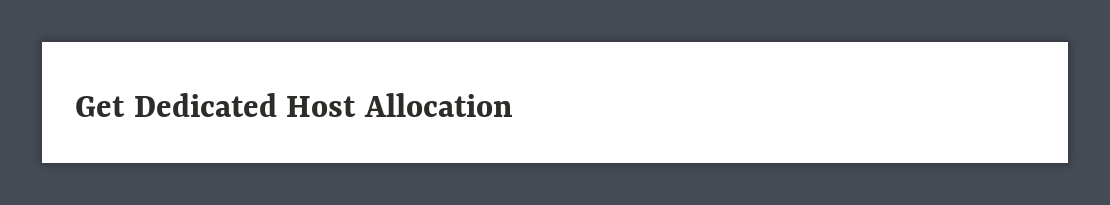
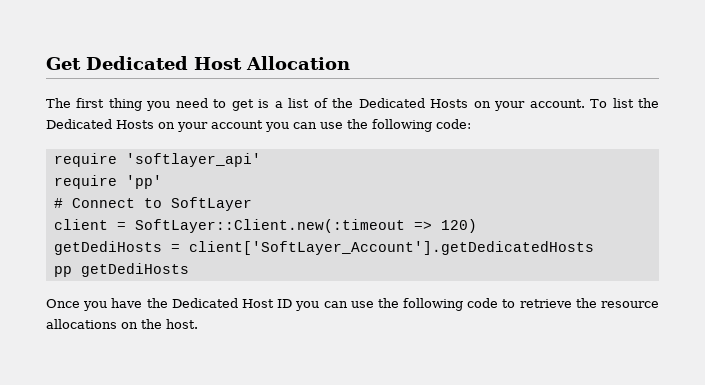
(513, 105) none -> [46,98,659,111] [46,119,471,132] [53,153,261,167] [53,175,162,189] [53,197,252,211] [53,219,477,233] [53,241,594,255] [53,263,189,277] [46,298,659,311] [46,319,198,329] // The first thing you need to get is a list of the Dedicated Hosts on your account. To list the Dedicated Hosts on your account you can use the following code: // require 'softlayer_api' // require 'pp' // # Connect to SoftLayer // client = SoftLayer::Client.new(:timeout => 120) // getDediHosts = client['SoftLayer_Account'].getDedicatedHosts // pp getDediHosts // Once you have the Dedicated Host ID you can use the following code to retrieve the resource allocations on the host.

